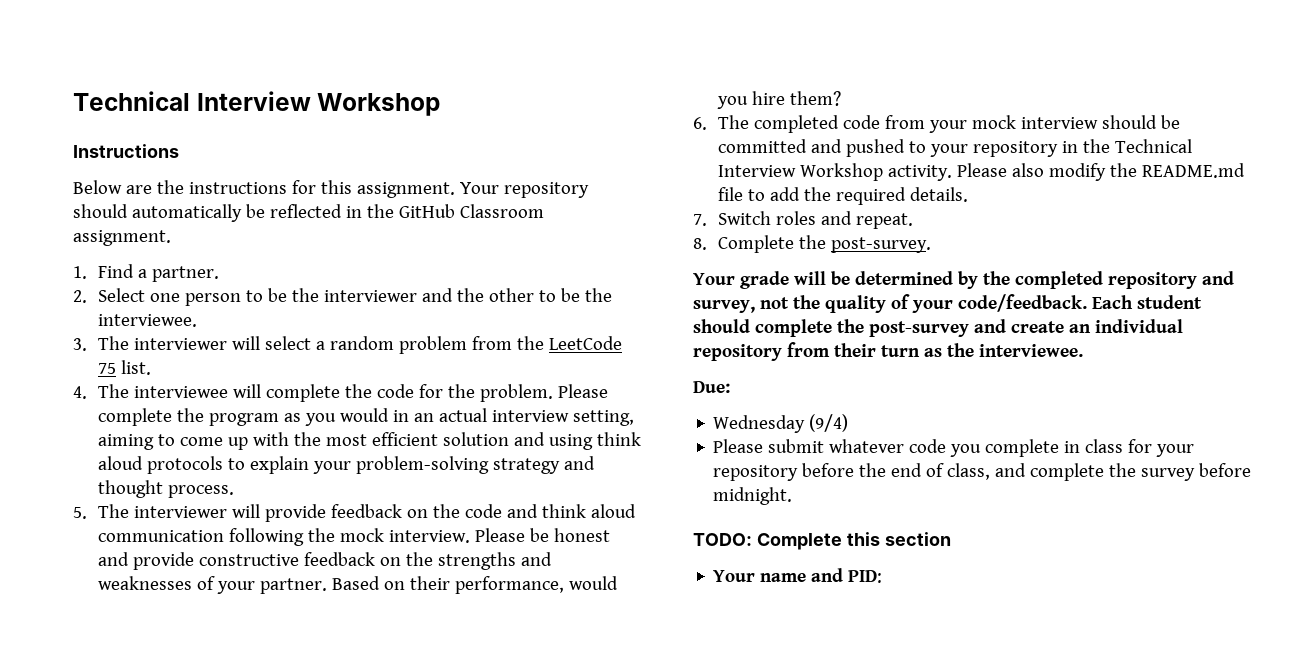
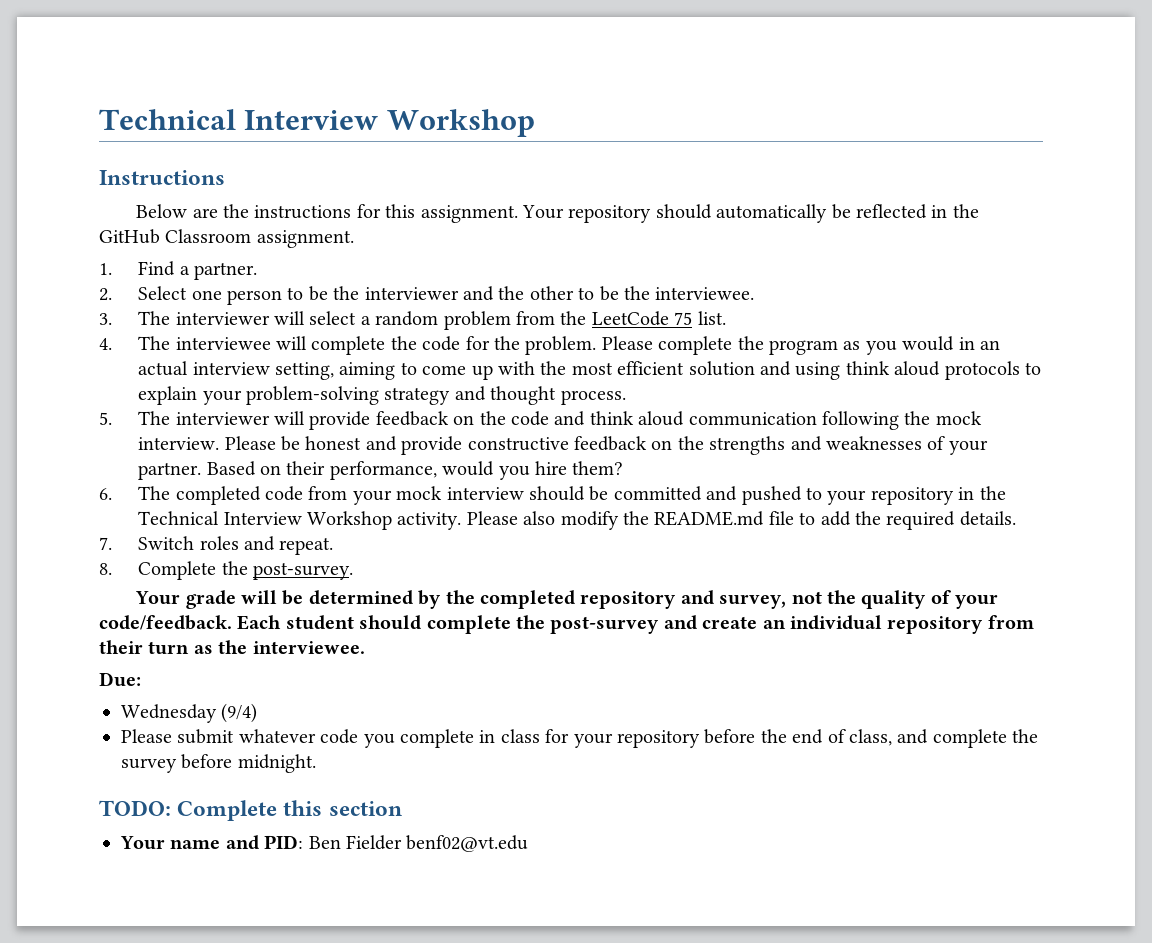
(883, 576) none -> [308,835,529,852] Ben Fielder benf02@vt.edu

